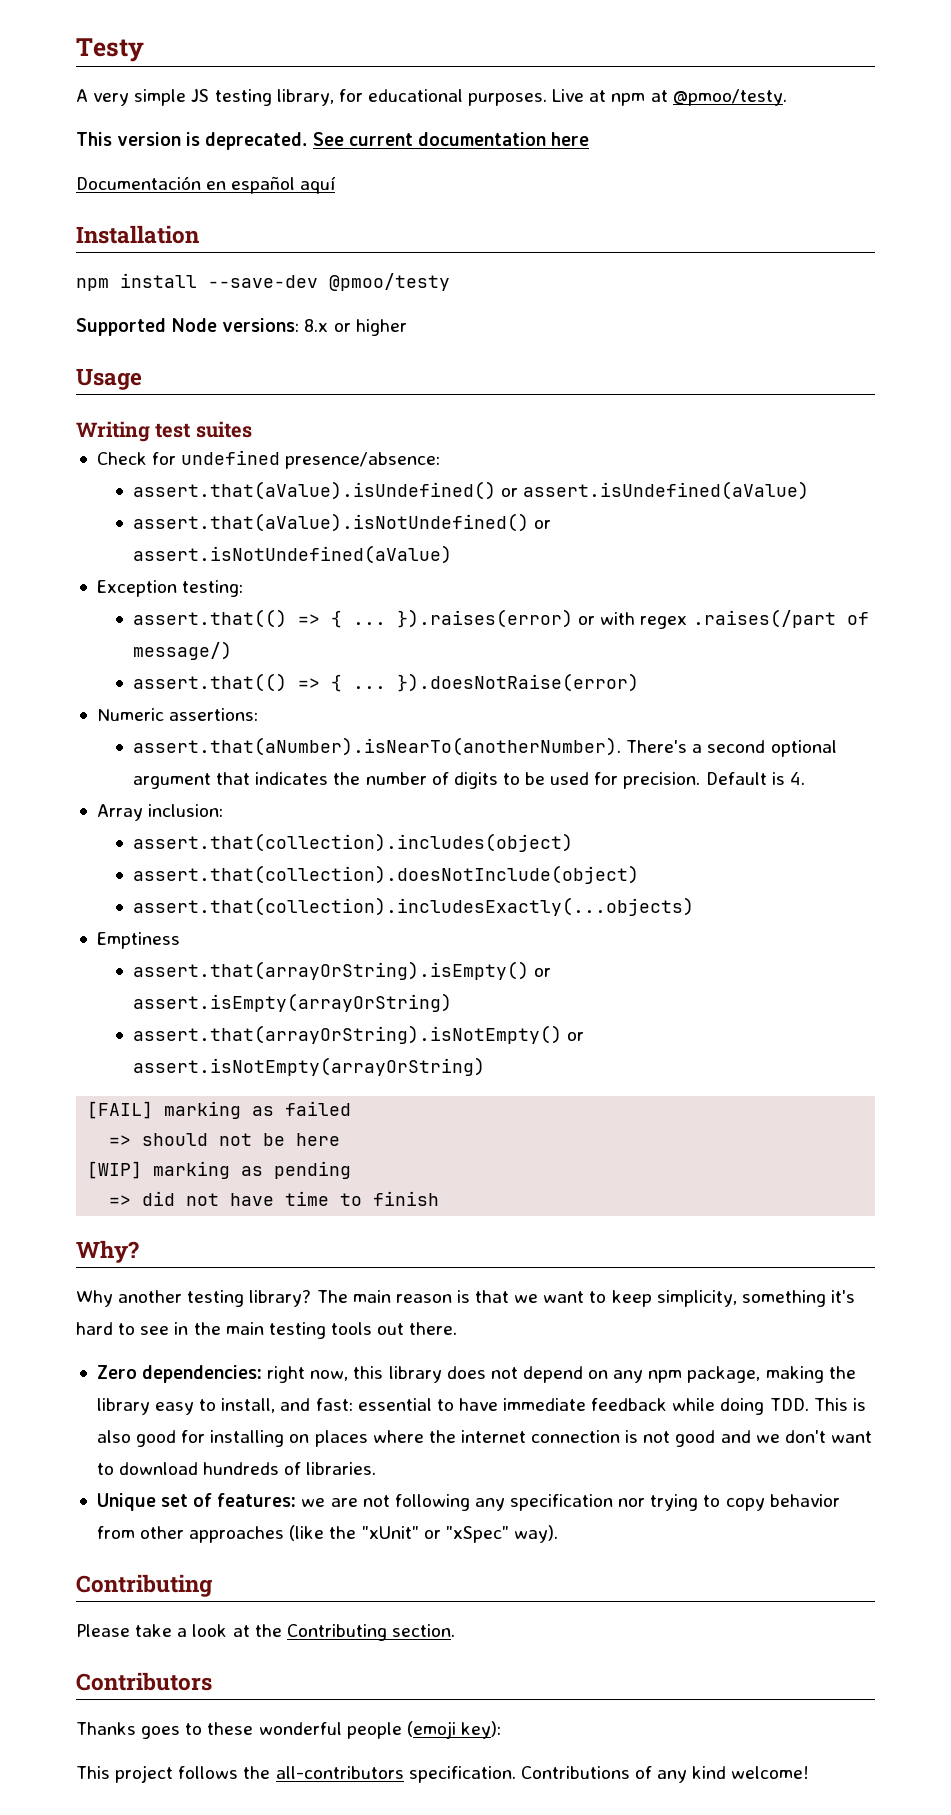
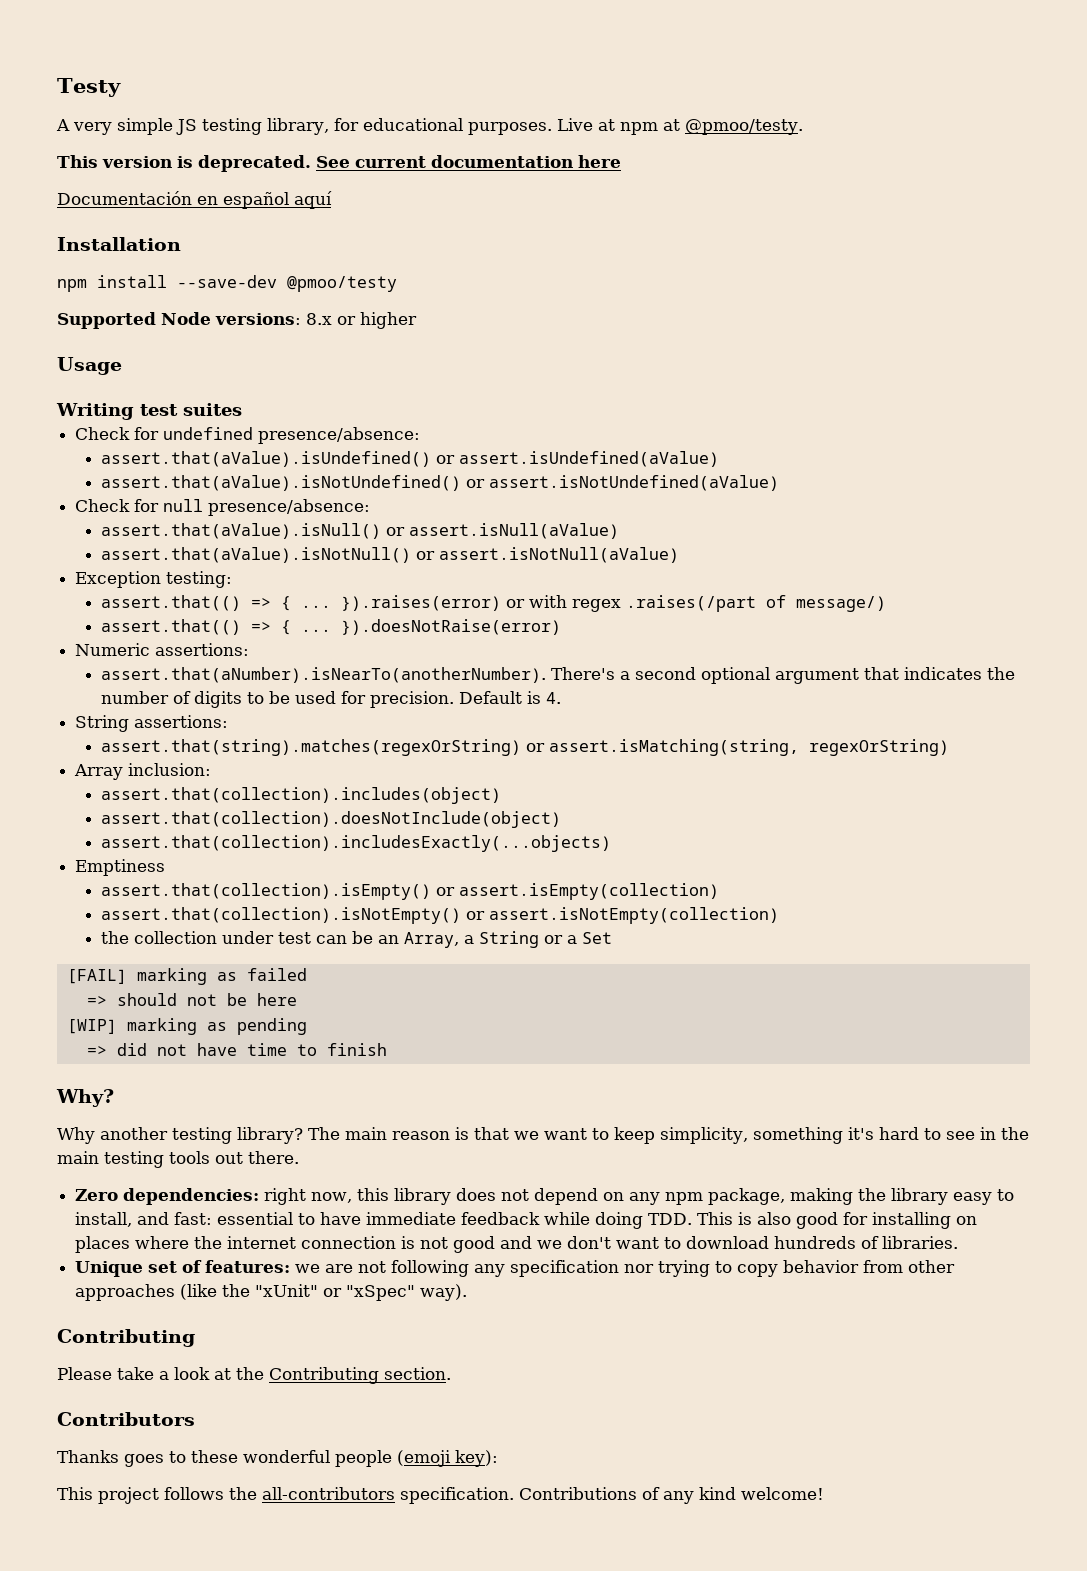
(452, 554) none -> [75,499,371,516] [101,523,620,539] [101,547,680,563] // Check for null presence/absence: // assert.that(aValue).isNull() or assert.isNull(aValue) // assert.that(aValue).isNotNull() or assert.isNotNull(aValue)
(805, 778) none -> [75,715,229,732] [101,739,950,756] // String assertions: // assert.that(string).matches(regexOrString) or assert.isMatching(string, regexOrString)
[132,961,552,980] [132,993,452,1012] [132,1025,585,1044] [132,1057,485,1076] assert.that(arrayOrString).isEmpty() or assert.isEmpty(arrayOrString) // assert.that(arrayOrString).isNotEmpty() or assert.isNotEmpty(arrayOrString) -> [101,883,720,900] [101,907,780,924] [101,931,613,948] assert.that(collection).isEmpty() or assert.isEmpty(collection) // assert.that(collection).isNotEmpty() or assert.isNotEmpty(collection) // the collection under test can be an Array, a String or a Set

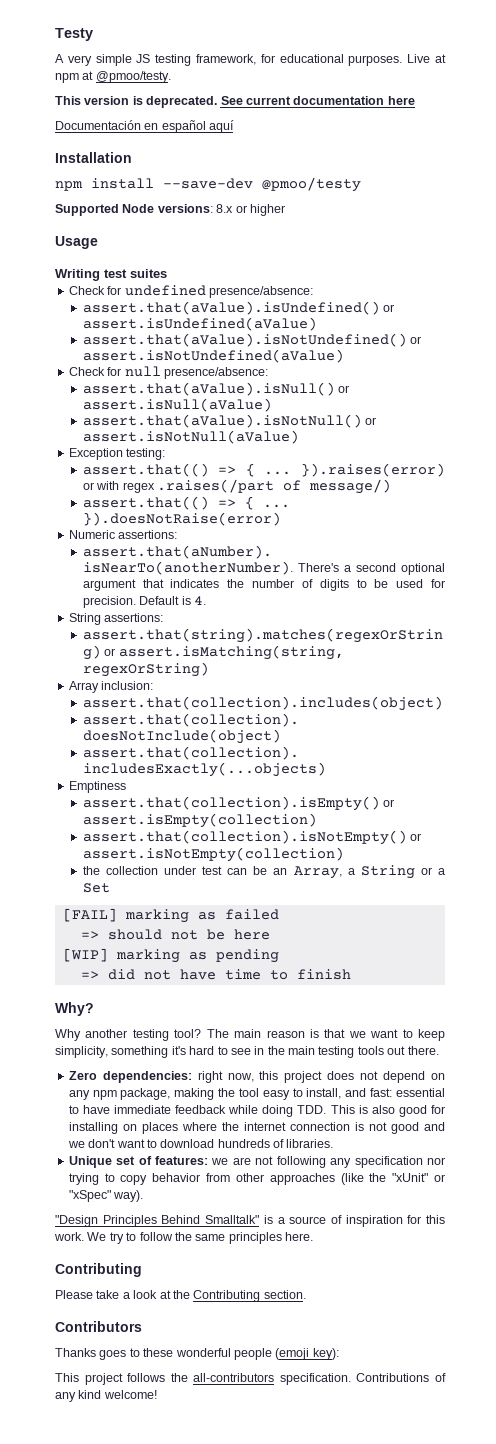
[267,118,329,135] library, -> [196,54,256,65] framework,
[237,1127,303,1144] library? -> [174,1029,202,1038] tool?
[394,1188,452,1205] library -> [284,1071,323,1083] project
[891,1188,949,1205] library -> [238,1088,259,1097] tool
(468, 1292) none -> [55,1215,445,1227] [54,1232,313,1244] // "Design Principles Behind Smalltalk" is a source of inspiration for this work. We try to follow the same principles here.

